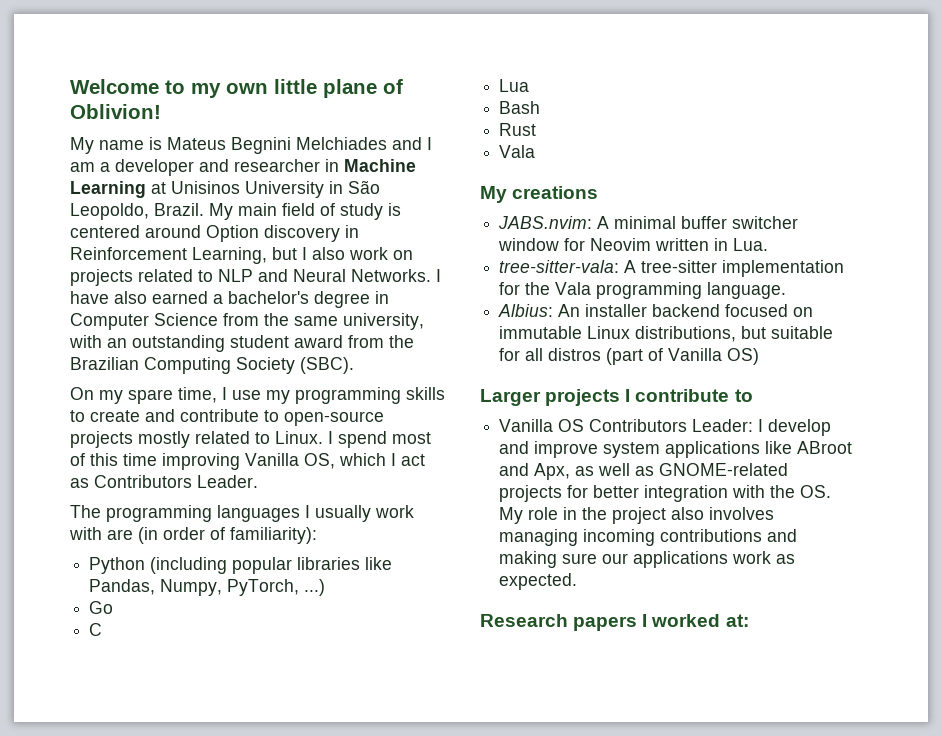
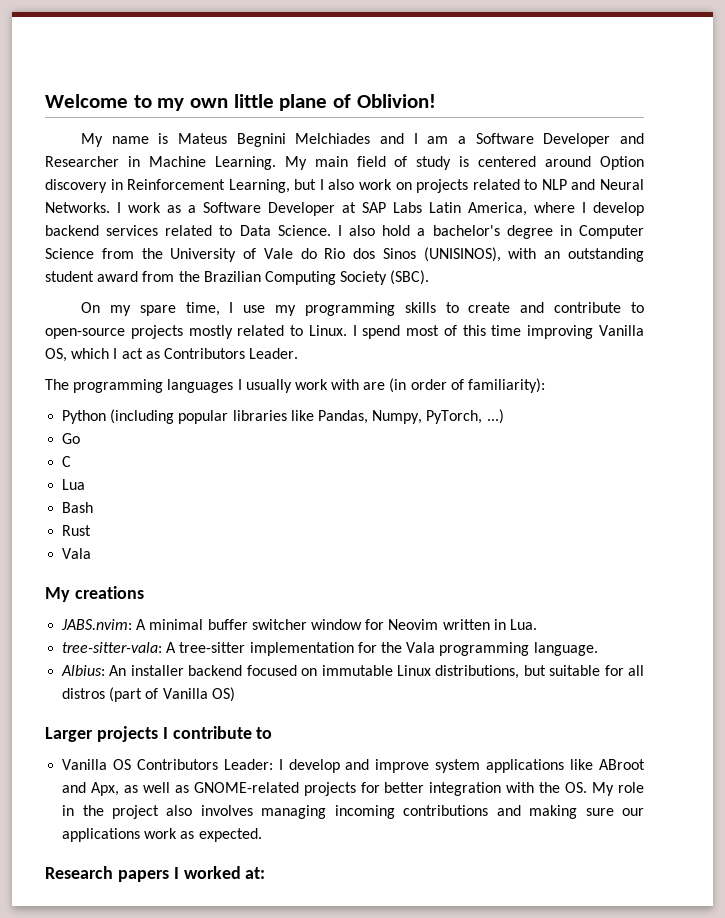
[115,159,416,176] [70,180,380,198] [70,203,204,220] developer and researcher in Machine Learning at Unisinos University in São Leopoldo, Brazil. -> [475,133,645,147] [45,156,276,170] Software Developer and Researcher in Machine Learning.
[70,291,208,304] have also earned -> [128,202,644,216] [45,225,411,236] work as a Software Developer at SAP Labs Latin America, where I develop backend services related to Data Science. I also hold
[294,313,424,330] same university, -> [170,247,501,262] University of Vale do Rio dos Sinos (UNISINOS),

